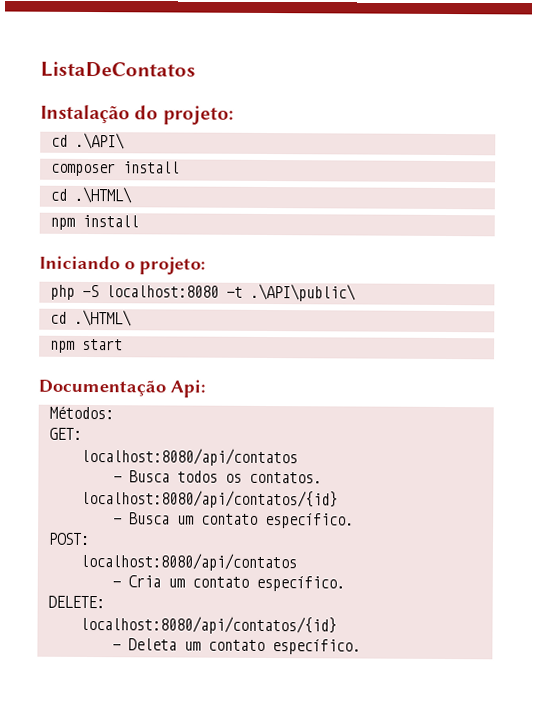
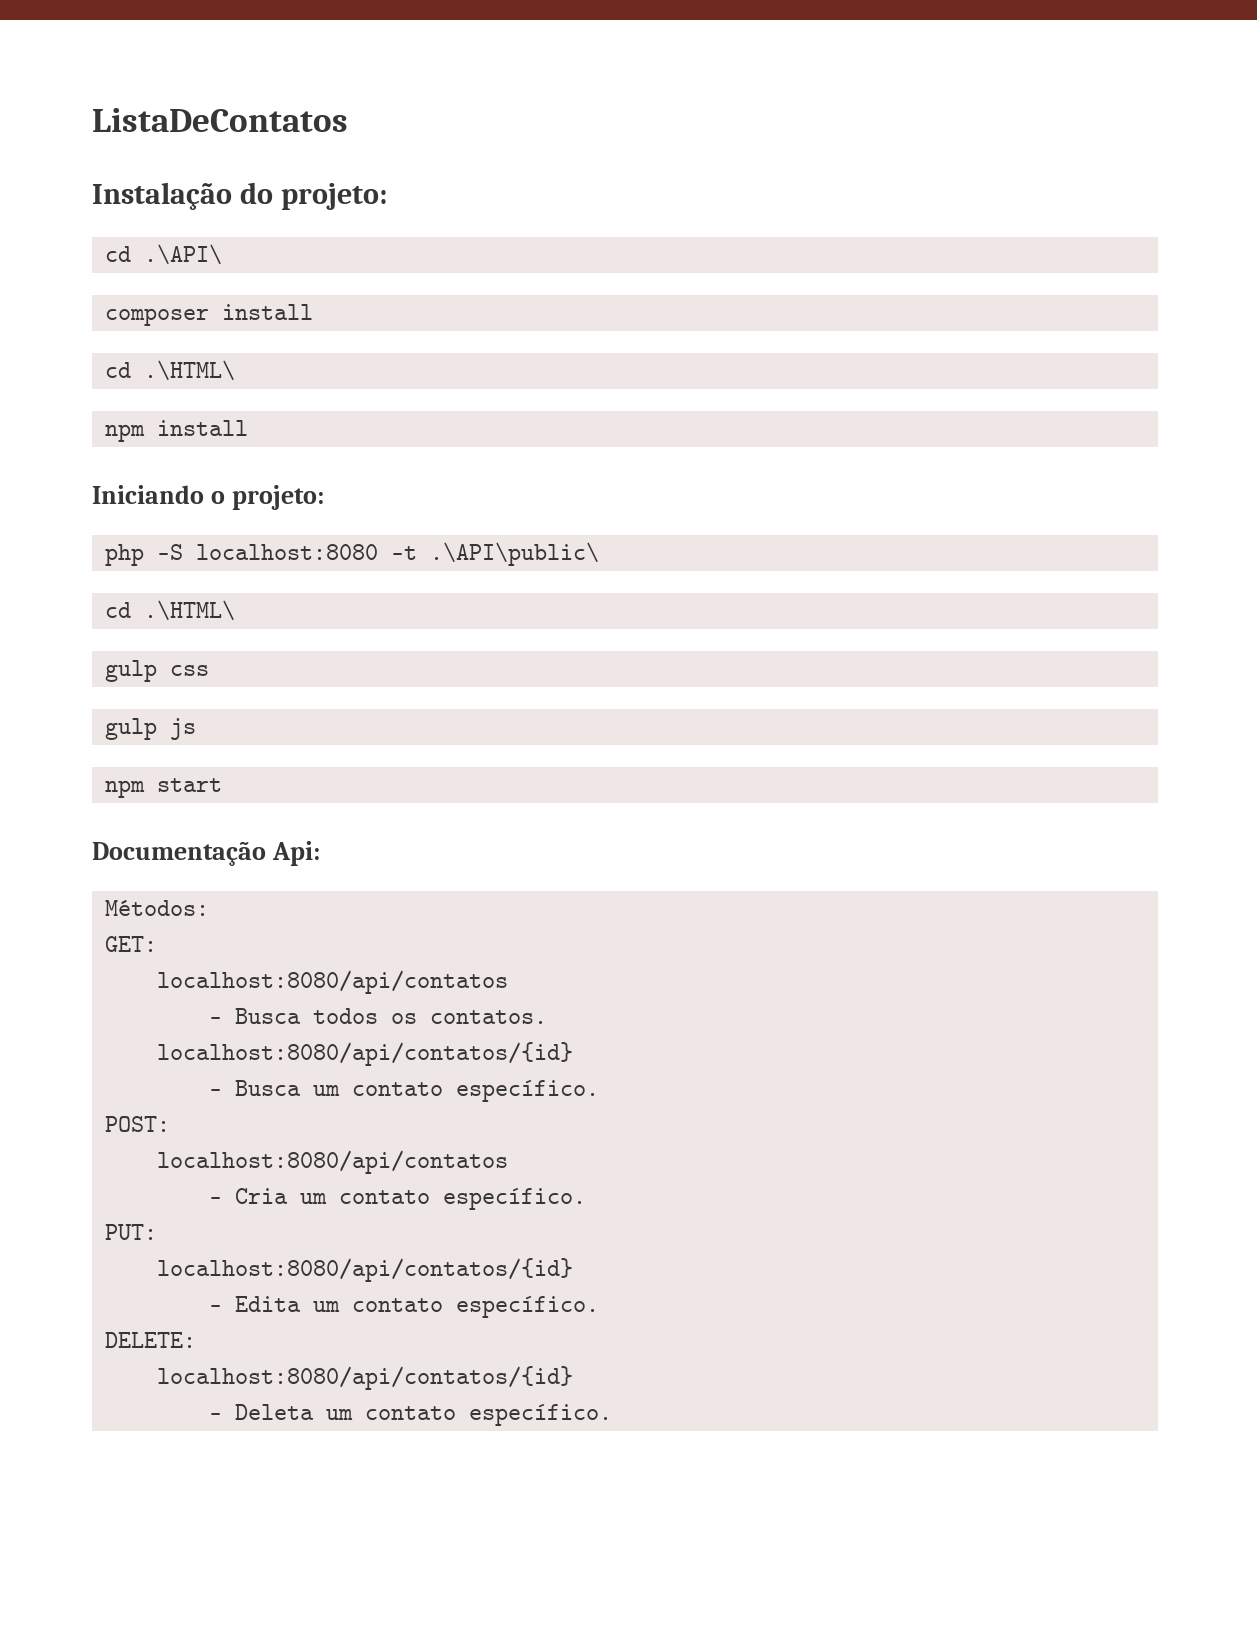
(132, 318) none -> [105,660,210,682] [105,718,197,740] // gulp css // gulp js
(345, 583) none -> [105,1224,158,1240] [157,1258,574,1282] [209,1296,600,1318] // PUT: // localhost:8080/api/contatos/{id} // - Edita um contato específico.

